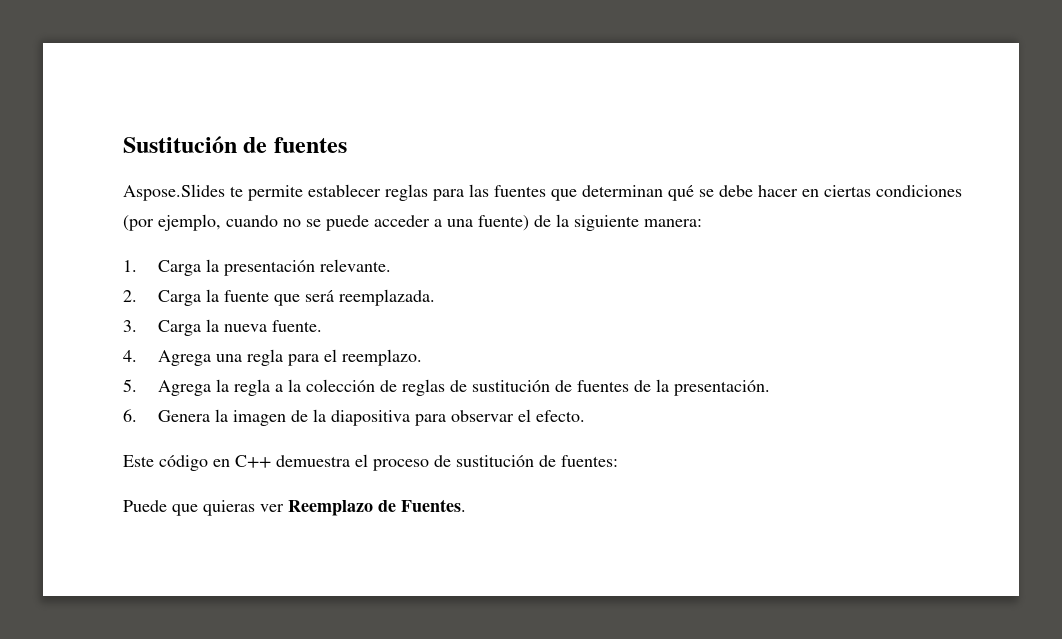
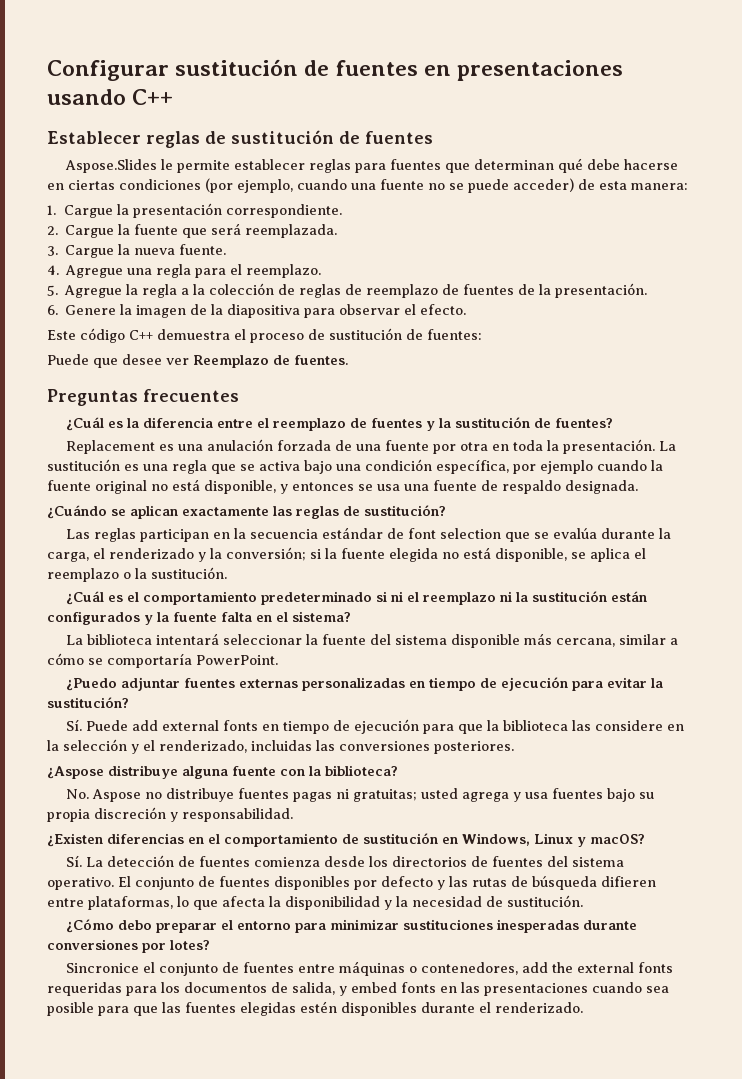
[123,136,237,153] Sustitución -> [47,59,624,81] [47,89,174,105] [47,130,334,148] Configurar sustitución de fuentes en presentaciones usando C++ // Establecer reglas de sustitución
[230,186,243,197] te -> [161,159,174,170] le
[469,184,489,197] las -> (387, 168) none
[699,185,798,197] se debe hacer -> [587,159,679,170] debe hacerse
(278, 221) none -> [351,179,424,190] una fuente
[374,214,639,231] acceder a una fuente) de la siguiente -> [513,178,627,192] acceder) de esta
[158,260,202,276] Carga -> [64,205,114,218] Cargue
[320,259,392,272] relevante. -> [226,204,343,218] correspondiente.
[158,290,202,306] Carga -> [65,225,115,238] Cargue
[158,320,202,336] Carga -> [65,245,115,258] Cargue
[158,350,212,366] Agrega -> [65,265,124,278] Agregue
[158,380,212,396] Agrega -> [64,285,123,298] Agregue
[472,380,551,392] sustitución -> [366,284,439,298] reemplazo
[158,410,211,422] Genera -> [65,305,117,315] Genere
[213,459,230,467] en -> (125, 335) none
[203,500,255,516] quieras -> [122,354,162,365] desee
[401,499,466,512] Fuentes. -> [294,355,348,365] [47,389,239,406] [66,417,614,431] [66,439,677,454] [47,459,663,474] [47,479,638,494] [47,505,446,519] [66,527,672,542] [47,547,646,562] [47,567,227,582] [66,591,648,605] [47,611,351,625] [66,633,679,648] [47,653,278,668] [66,677,664,691] [47,697,129,708] [66,719,685,734] [47,739,514,754] [47,765,398,779] [66,788,655,802] [47,807,293,822] [47,833,645,847] [66,855,625,867] [47,876,656,890] [47,895,583,910] [66,919,638,933] [47,939,210,953] [66,961,674,976] [47,982,669,996] [47,1001,583,1016] fuentes. // Preguntas frecuentes // ¿Cuál es la diferencia entre el reemplazo de fuentes y la sustitución de fuentes? // Replacement es una anulación forzada de una fuente por otra en toda la presentación. La sustitución es una regla que se activa bajo una condición específica, por ejemplo cuando la fuente original no está disponible, y entonces se usa una fuente de respaldo designada. // ¿Cuándo se aplican exactamente las reglas de sustitución? // Las reglas participan en la secuencia estándar de font selection que se evalúa durante la carga, el renderizado y la conversión; si la fuente elegida no está disponible, se aplica el reemplazo o la sustitución. // ¿Cuál es el comportamiento predeterminado si ni el reemplazo ni la sustitución están configurados y la fuente falta en el sistema? // La biblioteca intentará seleccionar la fuente del sistema disponible más cercana, similar a cómo se comportaría PowerPoint. // ¿Puedo adjuntar fuentes externas personalizadas en tiempo de ejecución para evitar la sustitución? // Sí. Puede add external fonts en tiempo de ejecución para que la biblioteca las considere en la selección y el renderizado, incluidas las conversiones posteriores. // ¿Aspose distribuye alguna fuente con la biblioteca? // No. Aspose no distribuye fuentes pagas ni gratuitas; usted agrega y usa fuentes bajo su propia discreción y responsabilidad. // ¿Existen diferencias en el comportamiento de sustitución en Windows, Linux y macOS? // Sí. La detección de fuentes comienza desde los directorios de fuentes del sistema operativo. El conjunto de fuentes disponibles por defecto y las rutas de búsqueda difieren entre plataformas, lo que afecta la disponibilidad y la necesidad de sustitución. // ¿Cómo debo preparar el entorno para minimizar sustituciones inesperadas durante conversiones por lotes? // Sincronice el conjunto de fuentes entre máquinas o contenedores, add the external fonts requeridas para los documentos de salida, y embed fonts en las presentaciones cuando sea posible para que las fuentes elegidas estén disponibles durante el renderizado.

